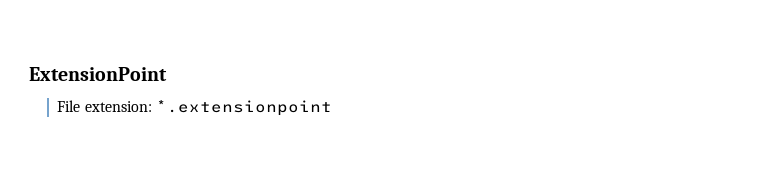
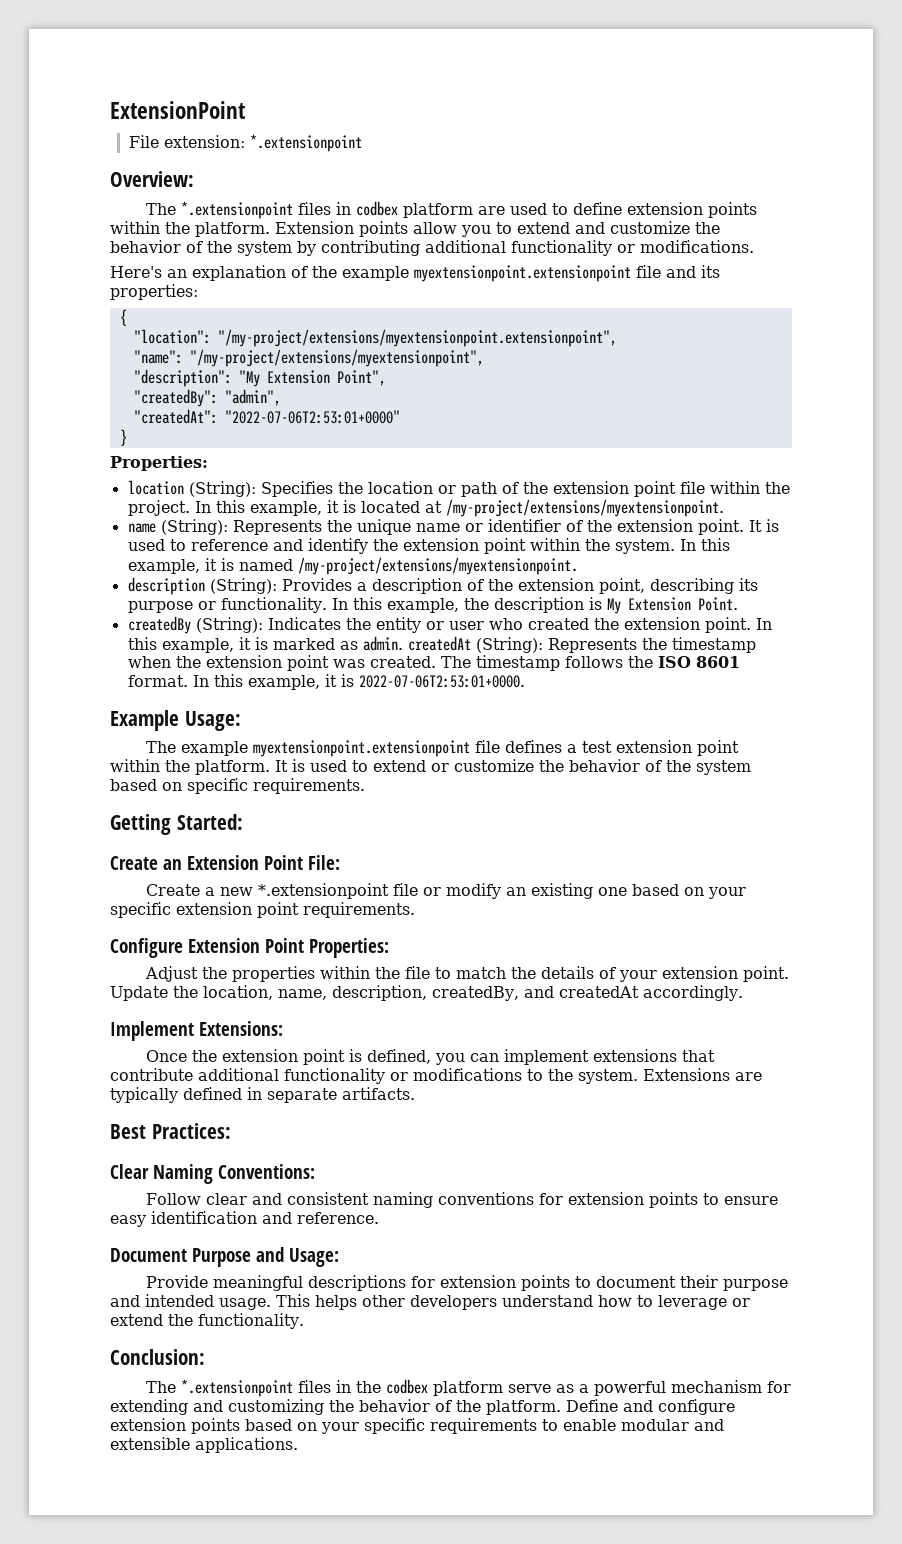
(332, 108) none -> [110,171,194,187] [145,201,757,219] [110,221,720,237] [110,240,754,256] [110,265,720,282] [110,284,198,300] [119,309,127,326] [133,329,617,347] [133,349,484,367] [133,369,386,387] [133,389,281,407] [133,409,400,424] [119,429,127,446] [110,456,208,471] [127,480,790,497] [127,499,724,517] [127,519,779,535] [127,538,730,554] [127,557,578,575] [127,577,758,595] [127,597,738,614] [127,616,772,634] [127,636,756,653] [127,655,740,671] [127,674,525,690] [110,710,241,731] [145,740,739,757] [110,759,751,775] [110,778,365,794] [110,814,243,835] [110,855,340,870] [145,883,746,899] [110,902,415,918] [110,938,389,958] [144,966,789,982] [110,985,743,1001] [110,1021,283,1041] [145,1049,715,1065] [110,1068,762,1084] [110,1087,415,1103] [110,1123,231,1139] [110,1164,315,1184] [145,1192,778,1208] [110,1211,379,1227] [110,1247,339,1267] [145,1275,788,1291] [110,1294,750,1310] [110,1313,304,1329] [110,1349,205,1365] [145,1379,791,1397] [110,1399,735,1415] [110,1418,724,1434] [110,1437,298,1453] // Overview: // The *.extensionpoint files in codbex platform are used to define extension points within the platform. Extension points allow you to extend and customize the behavior of the system by contributing additional functionality or modifications. // Here's an explanation of the example myextensionpoint.extensionpoint file and its properties: // { // "location": "/my-project/extensions/myextensionpoint.extensionpoint", // "name": "/my-project/extensions/myextensionpoint", // "description": "My Extension Point", // "createdBy": "admin", // "createdAt": "2022-07-06T2:53:01+0000" // } // Properties: // location (String): Specifies the location or path of the extension point file within the project. In this example, it is located at /my-project/extensions/myextensionpoint. // name (String): Represents the unique name or identifier of the extension point. It is used to reference and identify the extension point within the system. In this example, it is named /my-project/extensions/myextensionpoint. // description (String): Provides a description of the extension point, describing its purpose or functionality. In this example, the description is My Extension Point. // createdBy (String): Indicates the entity or user who created the extension point. In this example, it is marked as admin. createdAt (String): Represents the timestamp when the extension point was created. The timestamp follows the ISO 8601 format. In this example, it is 2022-07-06T2:53:01+0000. // Example Usage: // The example myextensionpoint.extensionpoint file defines a test extension point within the platform. It is used to extend or customize the behavior of the system based on specific requirements. // Getting Started: // Create an Extension Point File: // Create a new *.extensionpoint file or modify an existing one based on your specific extension point requirements. // Configure Extension Point Properties: // Adjust the properties within the file to match the details of your extension point. Update the location, name, description, createdBy, and createdAt accordingly. // Implement Extensions: // Once the extension point is defined, you can implement extensions that contribute additional functionality or modifications to the system. Extensions are typically defined in separate artifacts. // Best Practices: // Clear Naming Conventions: // Follow clear and consistent naming conventions for extension points to ensure easy identification and reference. // Document Purpose and Usage: // Provide meaningful descriptions for extension points to document their purpose and intended usage. This helps other developers understand how to leverage or extend the functionality. // Conclusion: // The *.extensionpoint files in the codbex platform serve as a powerful mechanism for extending and customizing the behavior of the platform. Define and configure extension points based on your specific requirements to enable modular and extensible applications.

